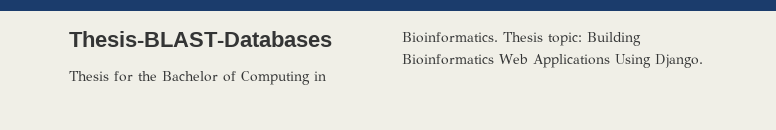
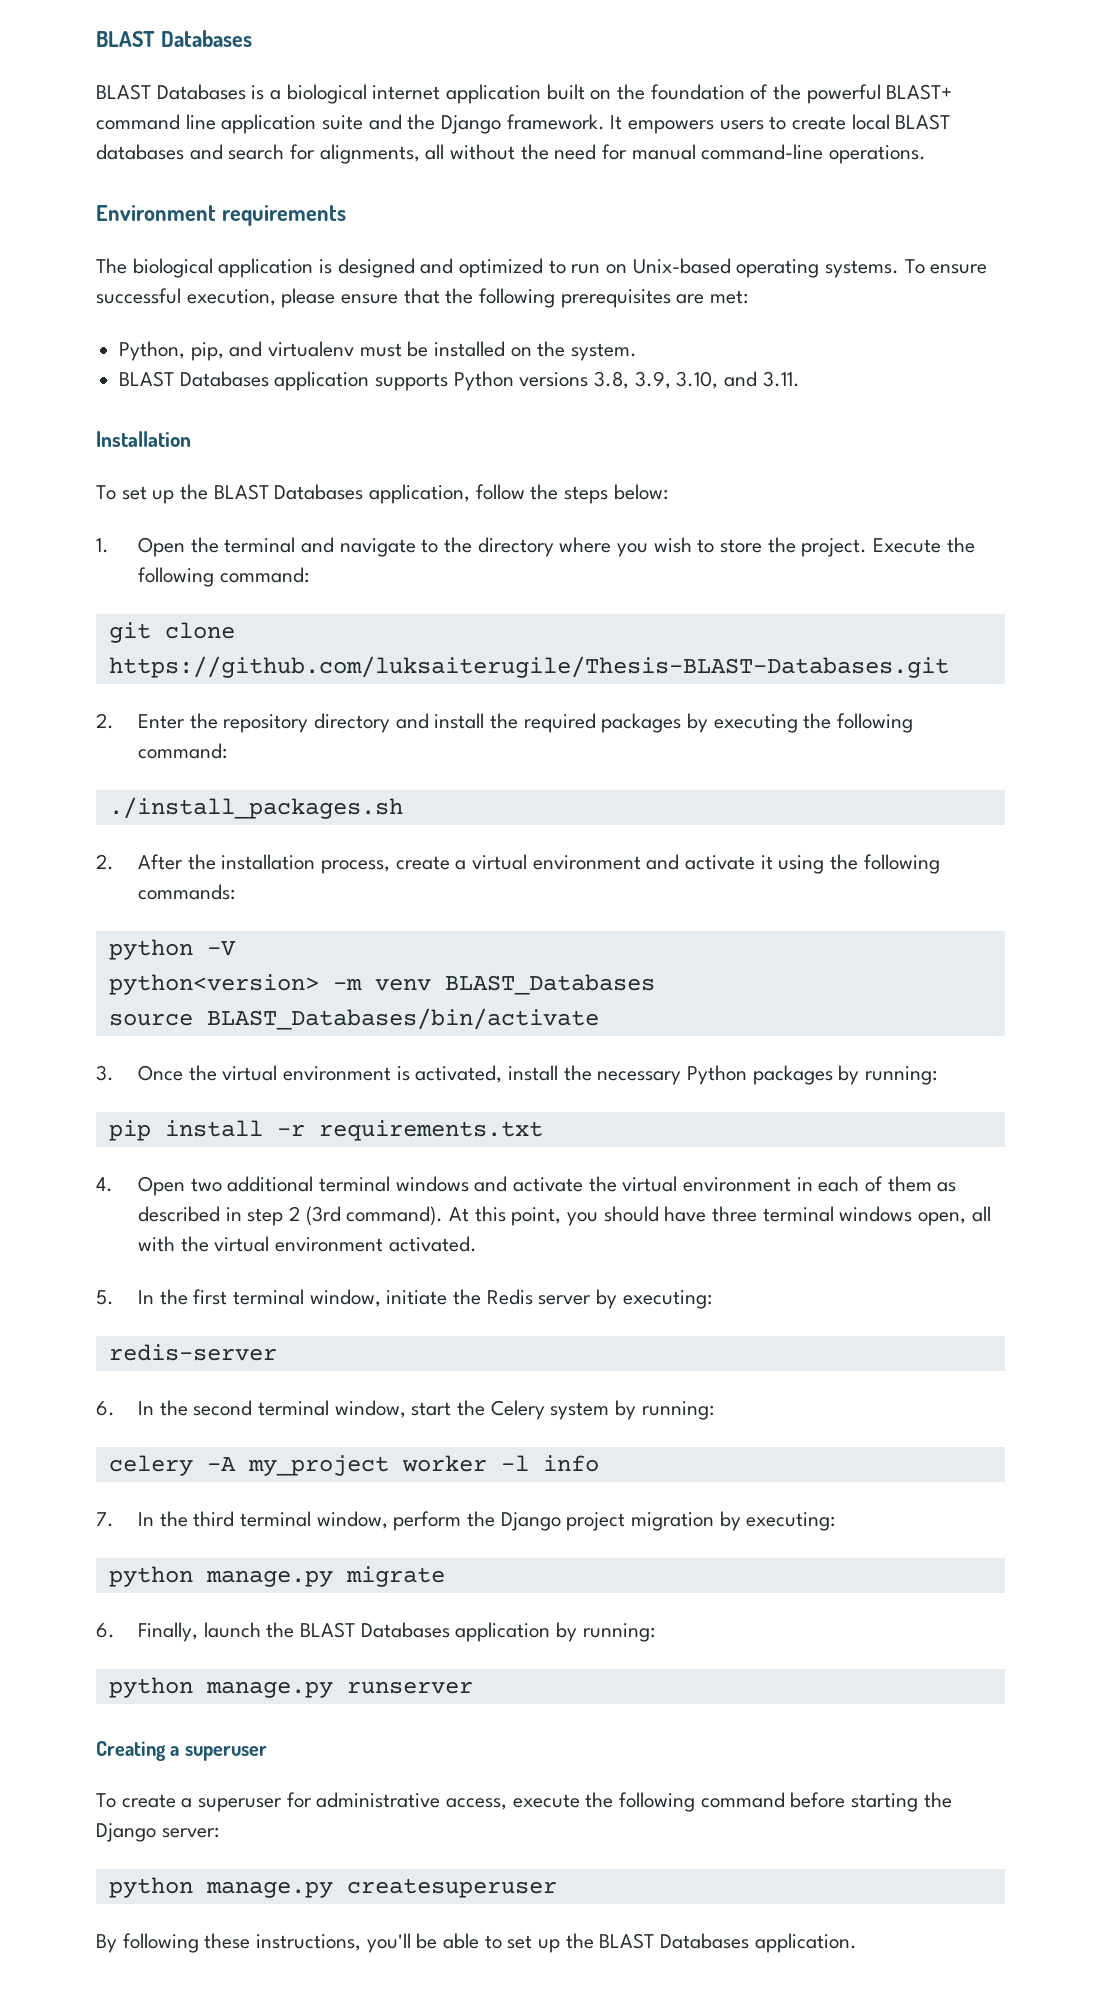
[69,31,332,47] [69,71,326,85] [402,32,641,46] [402,54,703,68] Thesis-BLAST-Databases // Thesis for the Bachelor of Computing in Bioinformatics. Thesis topic: Building Bioinformatics Web Applications Using Django. -> [96,30,252,47] [96,84,953,104] [96,114,951,134] [96,144,927,164] [96,205,346,226] [96,258,988,278] [96,288,749,308] [119,341,638,361] [119,371,800,391] [96,431,191,447] [96,484,668,504] [96,537,975,557] [137,567,309,587] [108,622,235,643] [108,656,949,678] [96,713,913,733] [137,743,227,759] [108,797,403,819] [96,854,940,874] [137,884,235,900] [108,939,236,960] [108,974,655,995] [108,1008,599,1030] [96,1065,937,1085] [108,1120,543,1141] [96,1176,957,1196] [137,1206,991,1226] [137,1236,477,1252] [96,1289,712,1309] [108,1344,277,1361] [96,1400,714,1420] [108,1455,599,1476] [96,1511,836,1531] [108,1566,445,1587] [96,1622,655,1642] [108,1677,473,1698] [96,1741,267,1761] [96,1792,952,1812] [96,1823,219,1842] [108,1877,557,1898] [96,1933,857,1953] BLAST Databases // BLAST Databases is a biological internet application built on the foundation of the powerful BLAST+ command line application suite and the Django framework. It empowers users to create local BLAST databases and search for alignments, all without the need for manual command-line operations. // Environment requirements // The biological application is designed and optimized to run on Unix-based operating systems. To ensure successful execution, please ensure that the following prerequisites are met: // Python, pip, and virtualenv must be installed on the system. // BLAST Databases application supports Python versions 3.8, 3.9, 3.10, and 3.11. // Installation // To set up the BLAST Databases application, follow the steps below: // 1. Open the terminal and navigate to the directory where you wish to store the project. Execute the following command: // git clone https://github.com/luksaiterugile/Thesis-BLAST-Databases.git // 2. Enter the repository directory and install the required packages by executing the following command: // ./install_packages.sh // 2. After the installation process, create a virtual environment and activate it using the following commands: // python -V // python<version> -m venv BLAST_Databases // source BLAST_Databases/bin/activate // 3. Once the virtual environment is activated, install the necessary Python packages by running: // pip install -r requirements.txt // 4. Open two additional terminal windows and activate the virtual environment in each of them as described in step 2 (3rd command). At this point, you should have three terminal windows open, all with the virtual environment activated. // 5. In the first terminal window, initiate the Redis server by executing: // redis-server // 6. In the second terminal window, start the Celery system by running: // celery -A my_project worker -l info // 7. In the third terminal window, perform the Django project migration by executing: // python manage.py migrate // 6. Finally, launch the BLAST Databases application by running: // python manage.py runserver // Creating a superuser // To create a superuser for administrative access, execute the following command before starting the Django server: // python manage.py createsuperuser // By following these instructions, you'll be able to set up the BLAST Databases application.

